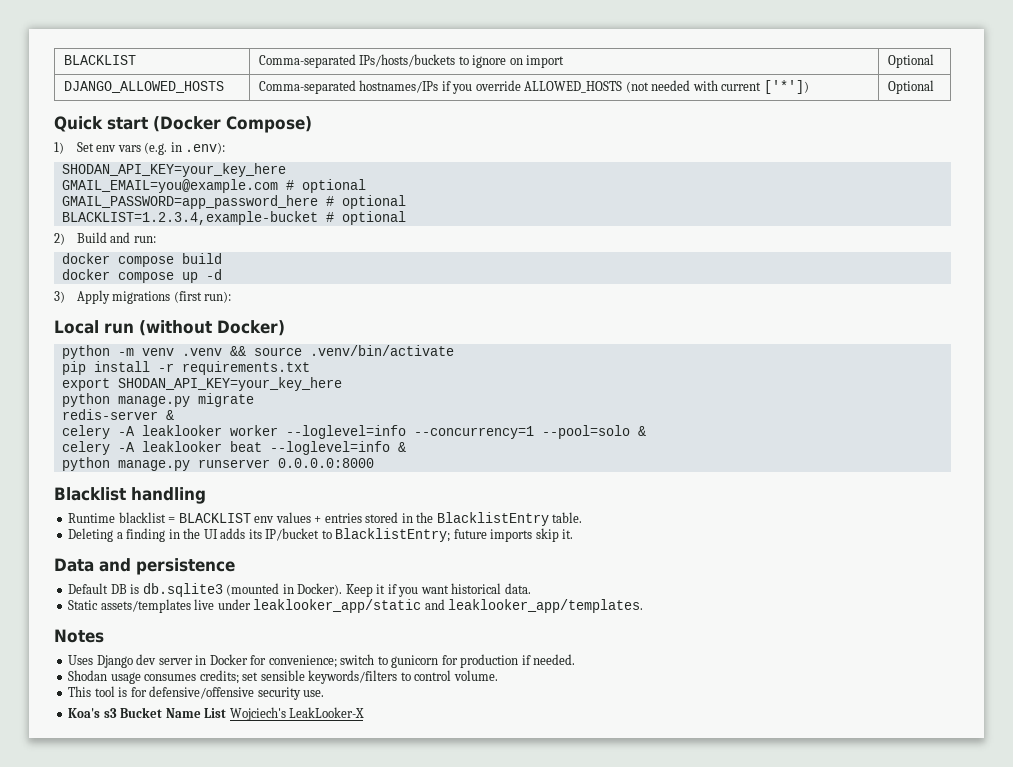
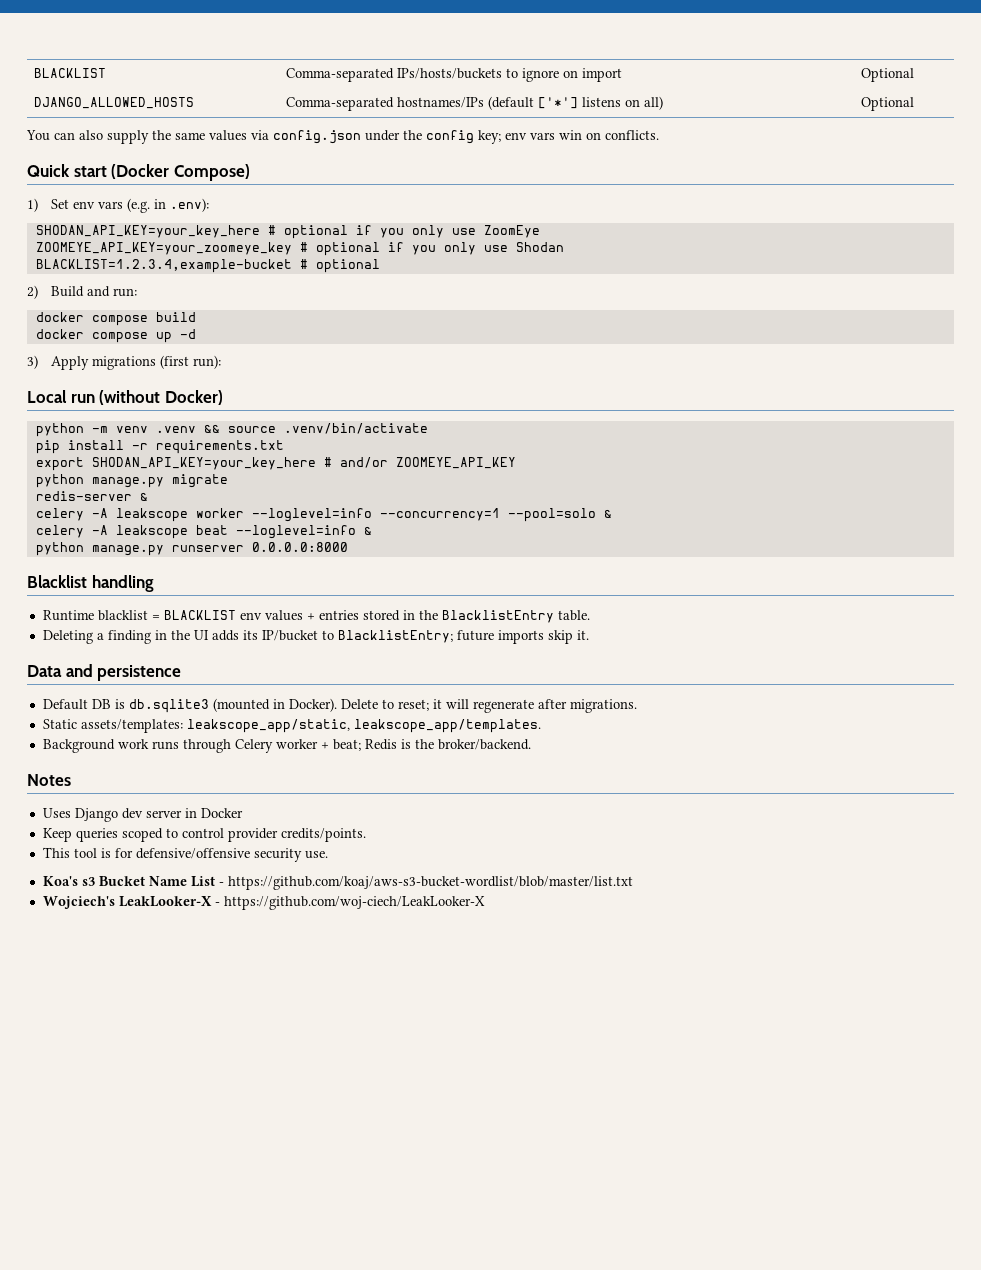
[441,80,809,94] [887,80,934,94] if you override ALLOWED_HOSTS (not needed with current ['*']) | Optional -> [488,96,664,110] [861,97,915,111] [26,130,659,144] (default ['*'] listens on all) | Optional // You can also supply the same values via config.json under the config key; env vars win on conflicts.
[61,179,366,193] [61,195,406,209] // GMAIL_EMAIL=you@example.com # optional // GMAIL_PASSWORD=app_password_here # optional -> [267,225,540,239] [35,242,564,256] # optional if you only use ZoomEye // ZOOMEYE_API_KEY=your_zoomeye_key # optional if you only use Shodan
(342, 384) none -> [323,457,516,469] # and/or ZOOMEYE_API_KEY
[141,425,222,436] leaklooker -> [115,508,188,522] leakscope
[141,441,222,452] leaklooker -> [115,525,188,539] leakscope
[345,583,531,597] [68,599,644,613] Keep it if you want historical data. // Static assets/templates live under leaklooker_app/static and leaklooker_app/templates. -> [340,699,637,713] [42,719,541,733] [42,739,531,753] Delete to reset; it will regenerate after migrations. // Static assets/templates: leakscope_app/static, leakscope_app/templates. // Background work runs through Celery worker + beat; Redis is the broker/backend.
[250,654,576,668] [68,670,498,684] for convenience; switch to gunicorn for production if needed. // Shodan usage consumes credits; set sensible keywords/filters to control volume. -> [42,828,366,842] // Keep queries scoped to control provider credits/points.
[229,707,365,721] Wojciech's LeakLooker-X -> [218,876,633,890] [42,896,485,910] - https://github.com/koaj/aws-s3-bucket-wordlist/blob/master/list.txt // Wojciech's LeakLooker-X - https://github.com/woj-ciech/LeakLooker-X

